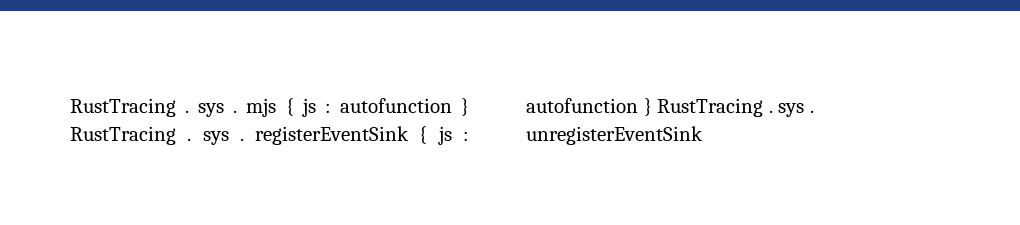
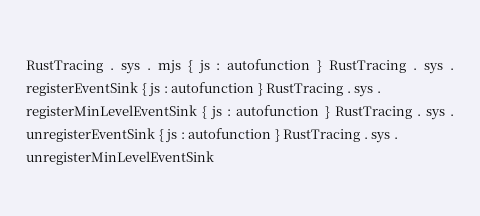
[526,126,703,145] unregisterEventSink -> [26,105,454,120] [26,128,398,143] [26,151,214,165] registerMinLevelEventSink { js : autofunction } RustTracing . sys . unregisterEventSink { js : autofunction } RustTracing . sys . unregisterMinLevelEventSink

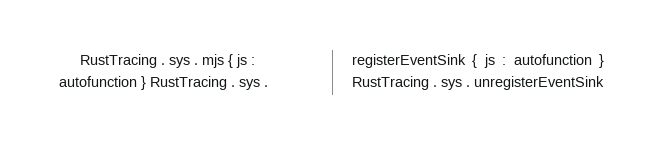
[26,105,454,120] [26,128,398,143] [26,151,214,165] registerMinLevelEventSink { js : autofunction } RustTracing . sys . unregisterEventSink { js : autofunction } RustTracing . sys . unregisterMinLevelEventSink -> [474,76,604,90] unregisterEventSink

